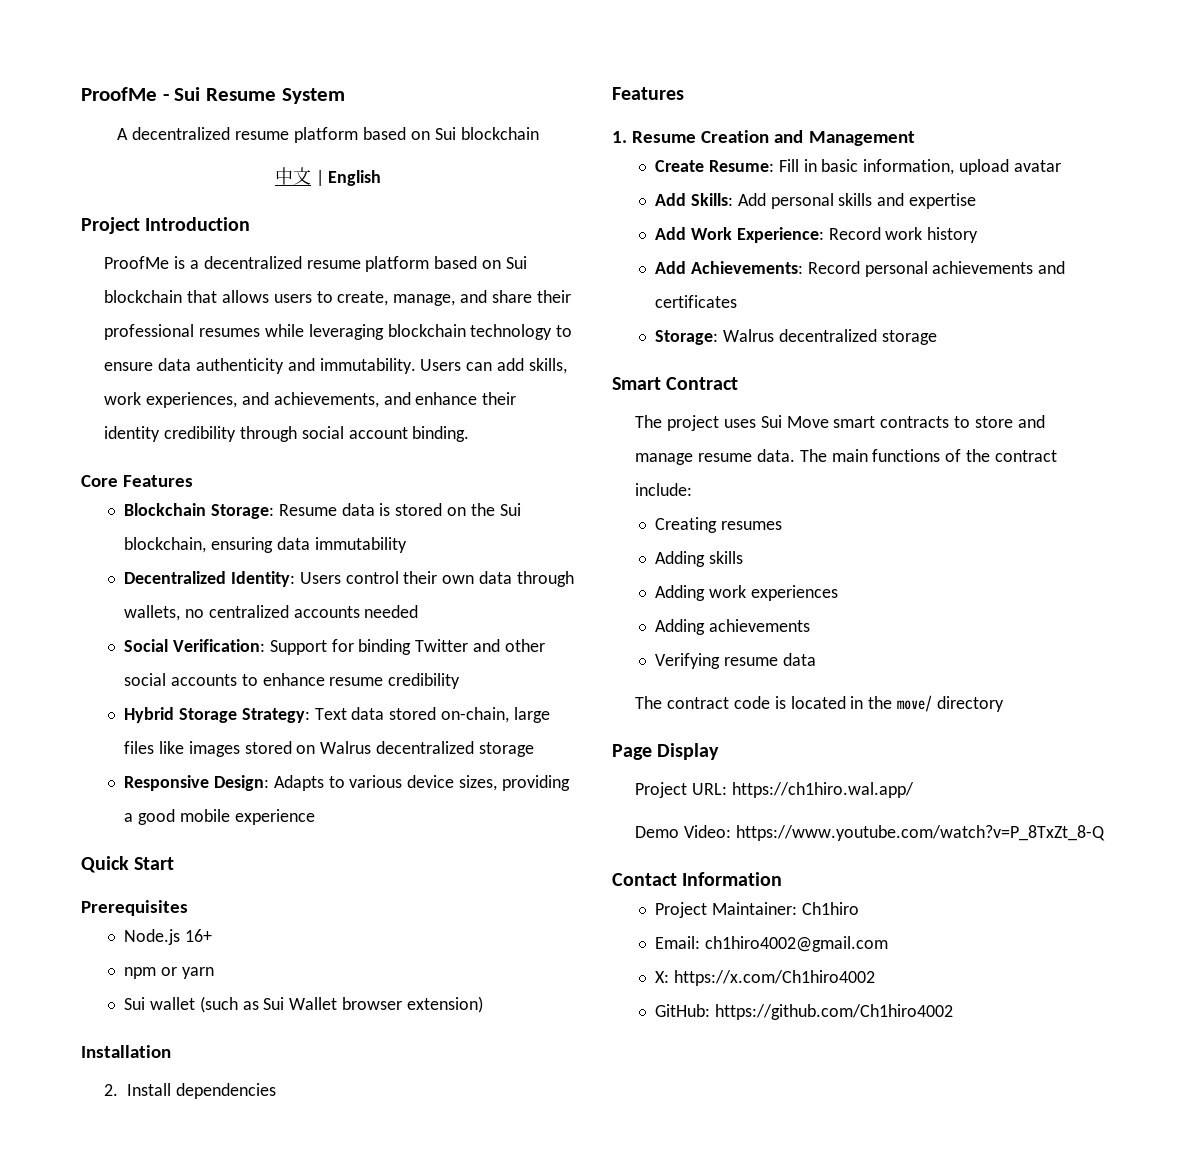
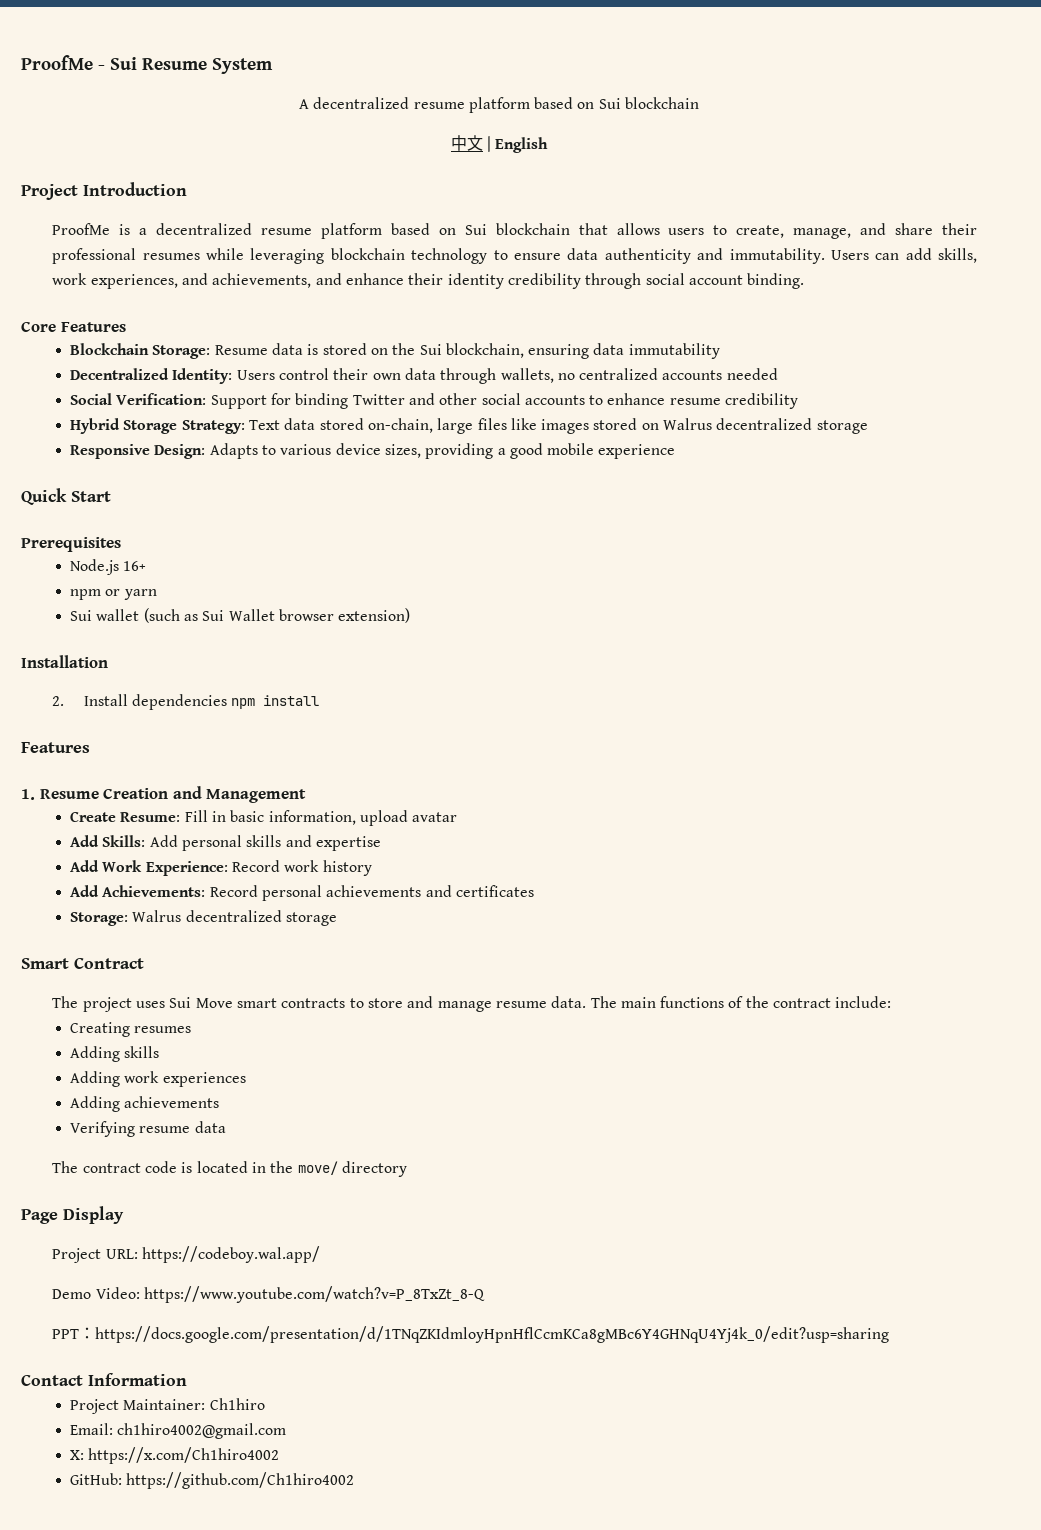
(277, 1091) none -> [231,695,320,709] npm install
[731,782,914,798] https://ch1hiro.wal.app/ -> [141,1246,320,1263] https://codeboy.wal.app/
(1105, 833) none -> [52,1326,890,1343] // PPT：https://docs.google.com/presentation/d/1TNqZKIdmloyHpnHflCcmKCa8gMBc6Y4GHNqU4Yj4k_0/edit?usp=sharing

